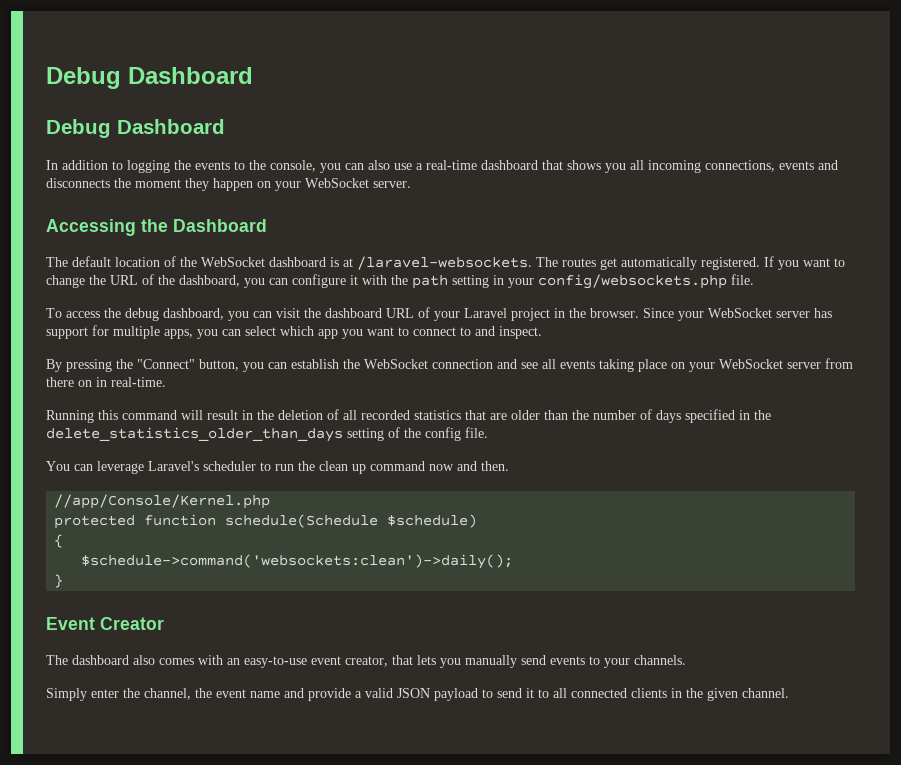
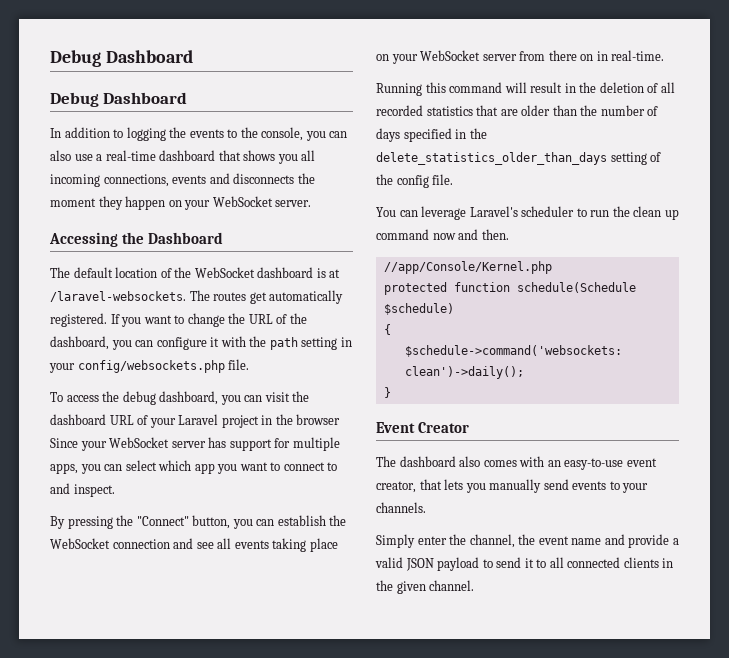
[590,308,639,318] browser. -> [296,414,341,425] browser

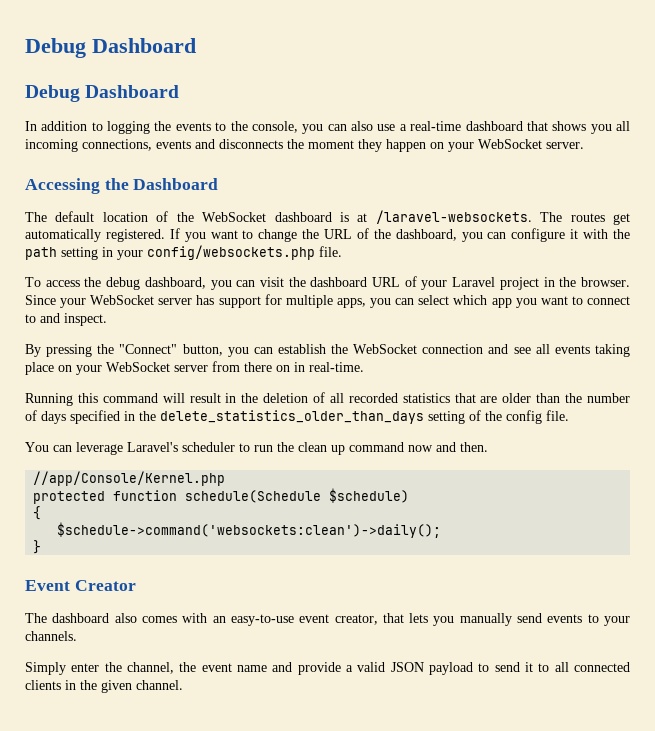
[296,414,341,425] browser -> [581,277,630,287] browser.

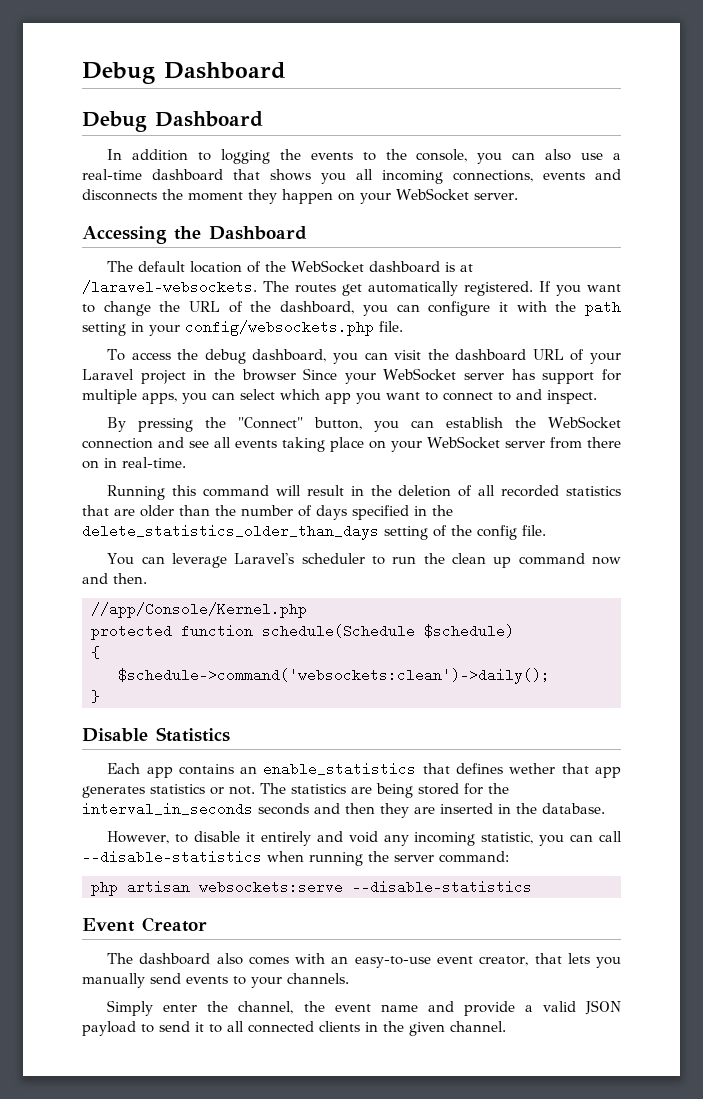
[581,277,630,287] browser. -> [241,369,296,381] browser
(42, 547) none -> [82,727,230,742] [107,762,621,778] [82,783,509,798] [82,802,605,818] [107,831,622,846] [82,850,509,866] [91,880,532,896] // Disable Statistics // Each app contains an enable_statistics that defines wether that app generates statistics or not. The statistics are being stored for the interval_in_seconds seconds and then they are inserted in the database. // However, to disable it entirely and void any incoming statistic, you can call --disable-statistics when running the server command: // php artisan websockets:serve --disable-statistics

